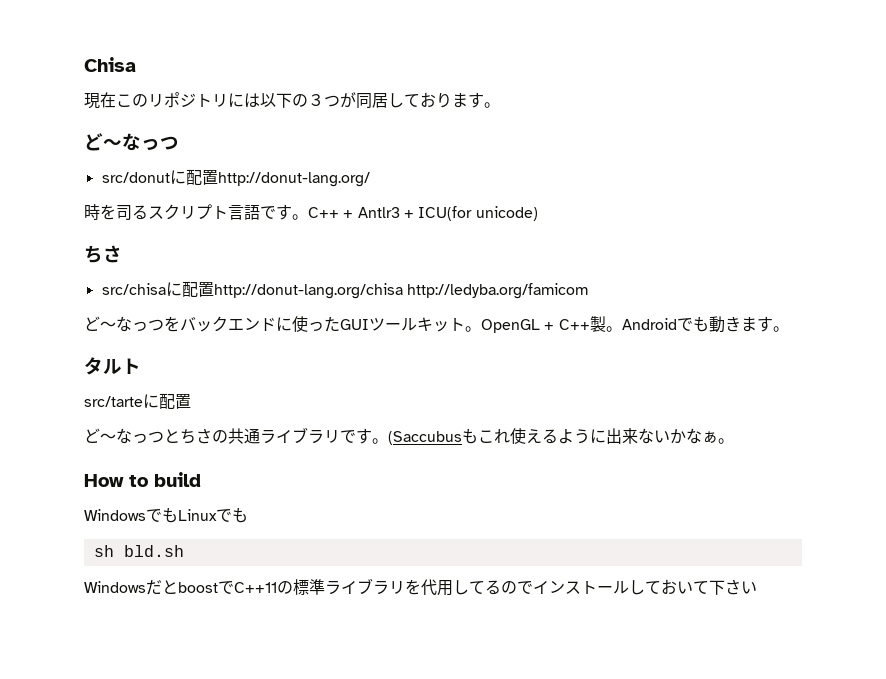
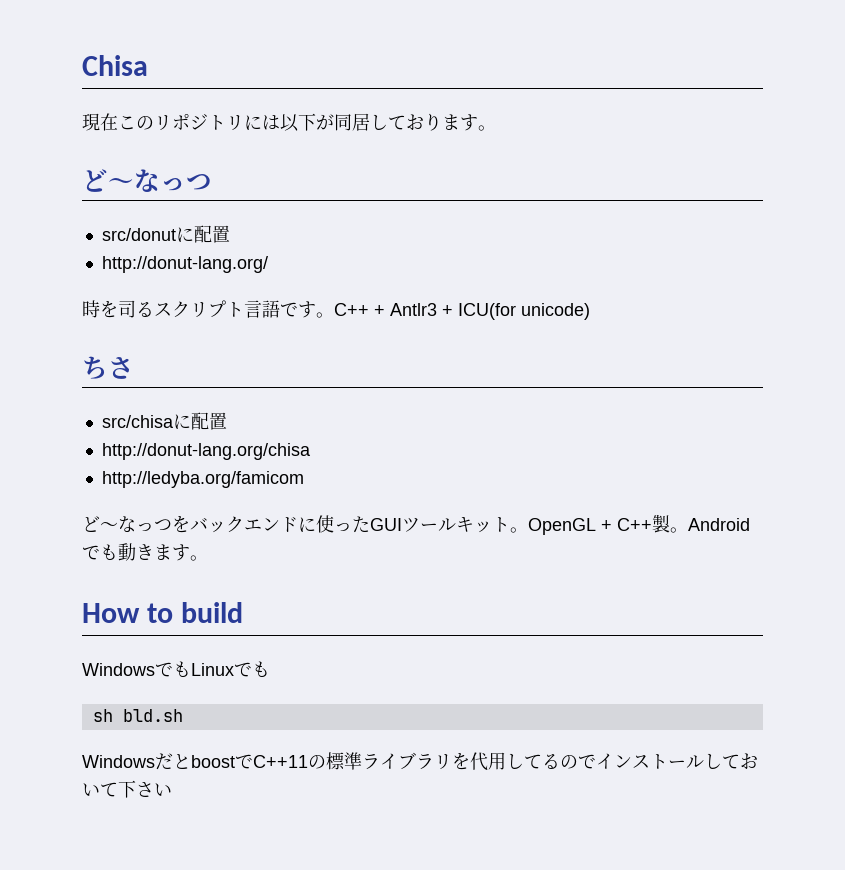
[292,94,340,107] の３つ -> (316, 122) none
(218, 177) none -> (230, 234) //
(214, 289) none -> (227, 421) //
(403, 291) none -> (311, 451) //
[84,357,141,375] [84,393,191,409] [84,427,734,445] // タルト // src/tarteに配置 // ど～なっつとちさの共通ライブラリです。(Saccubusもこれ使えるように出来ないかなぁ。 -> (208, 558) none

